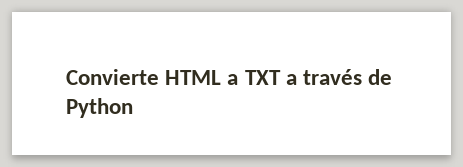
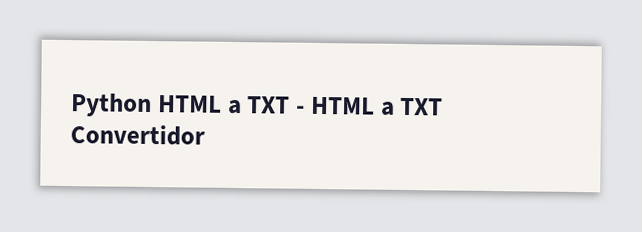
[66,69,393,85] [66,98,133,118] Convierte HTML a TXT a través de Python -> [70,93,444,118] [70,124,205,146] Python HTML a TXT - HTML a TXT Convertidor

